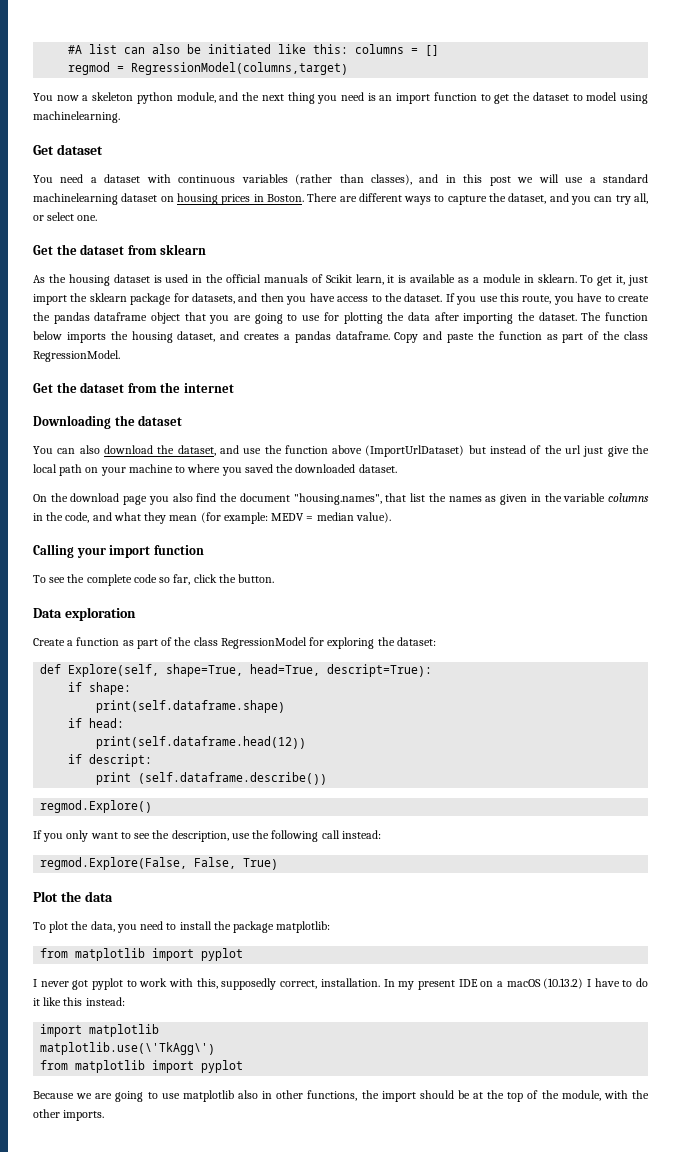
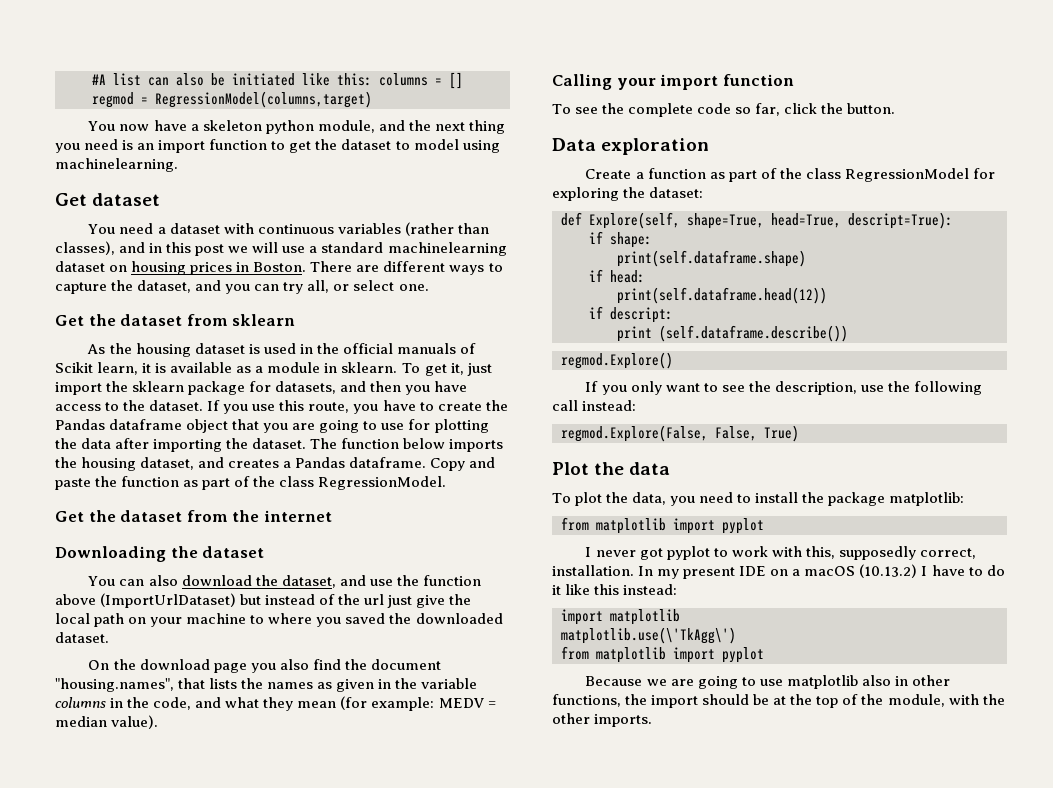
(79, 98) none -> [153,120,187,131] have
[53,312,90,324] pandas -> [55,419,105,430] Pandas
[294,331,331,343] pandas -> [295,457,346,468] Pandas
[410,493,426,502] list -> [209,678,238,689] lists

